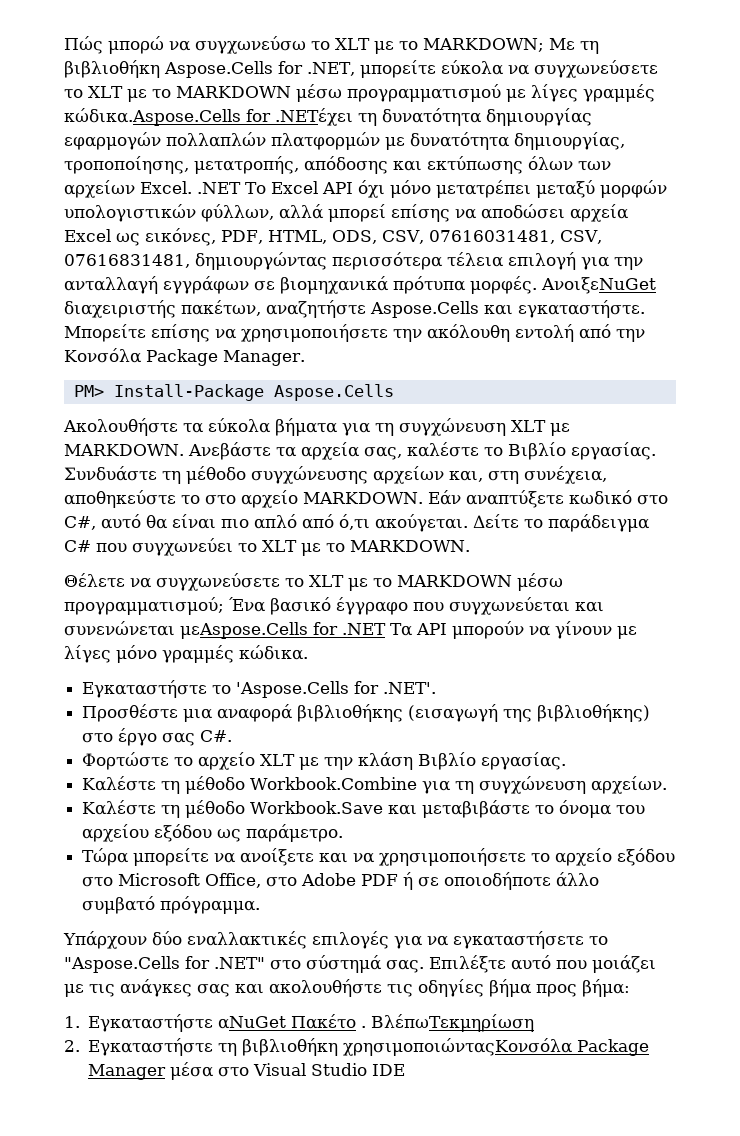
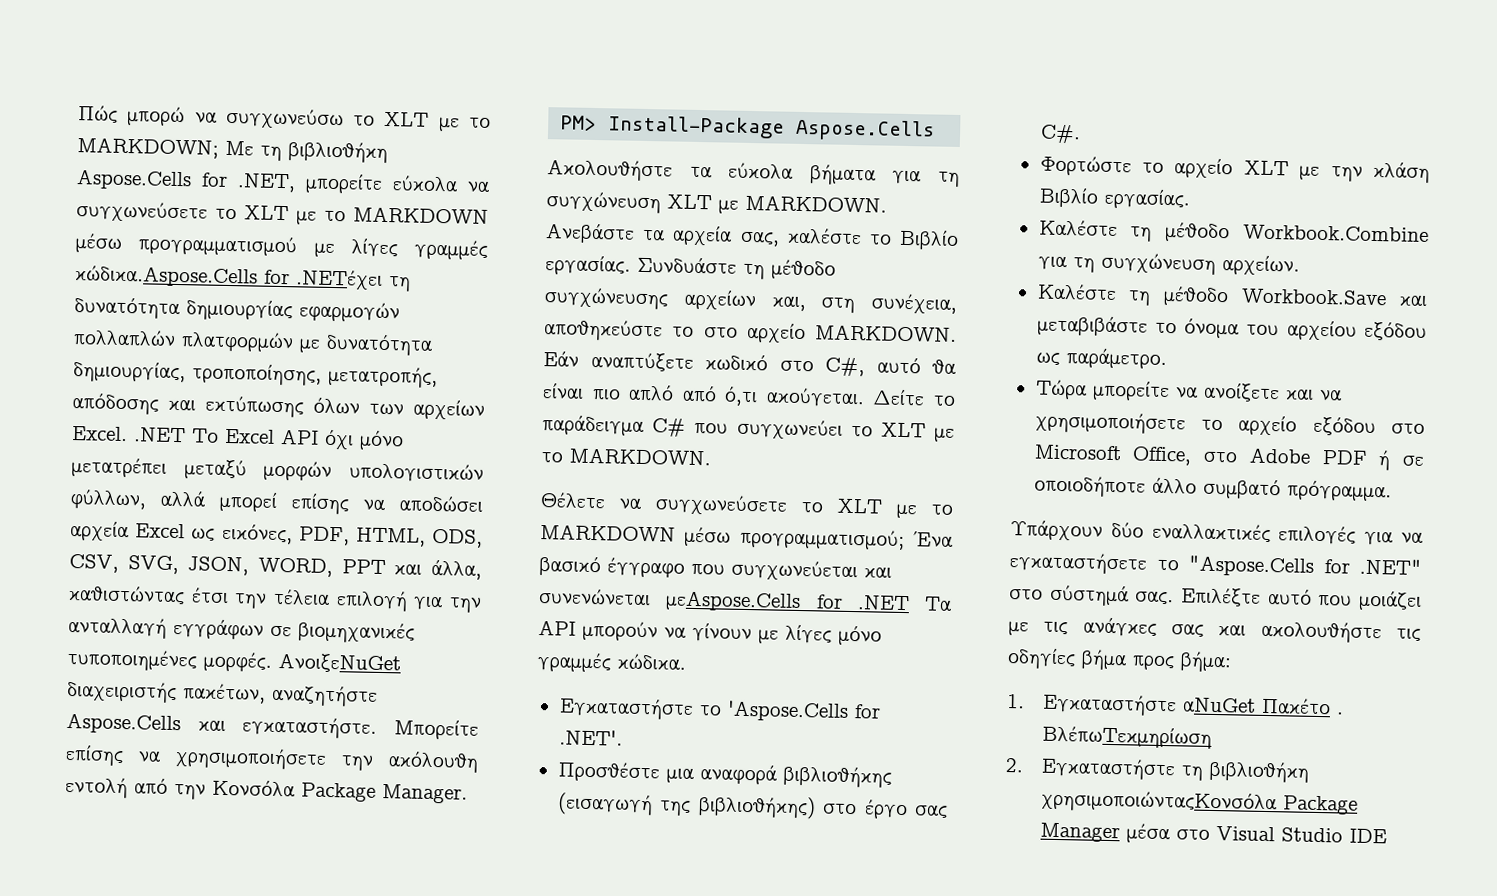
[428,230,602,244] [64,252,443,270] 07616031481, CSV, 07616831481, δημιουργώντας περισσότερα -> [127,555,483,580] [68,584,268,609] SVG, JSON, WORD, PPT και άλλα, καθιστώντας έτσι την
[280,276,466,294] βιομηχανικά πρότυπα -> [298,621,415,644] [67,648,197,672] βιομηχανικές τυποποιημένες

